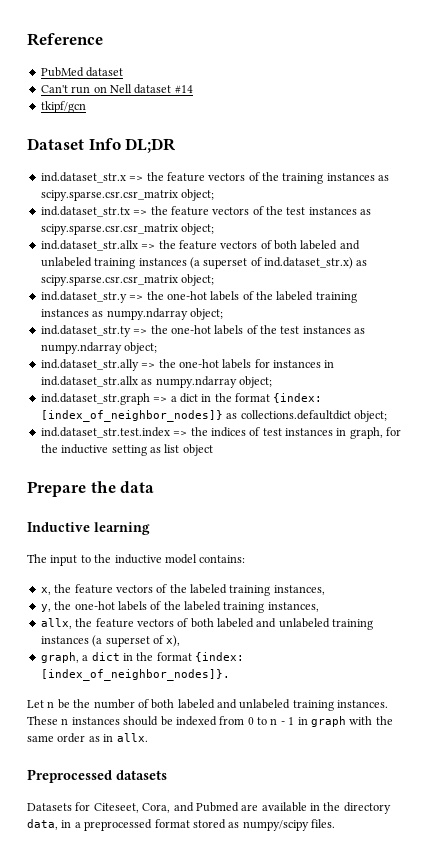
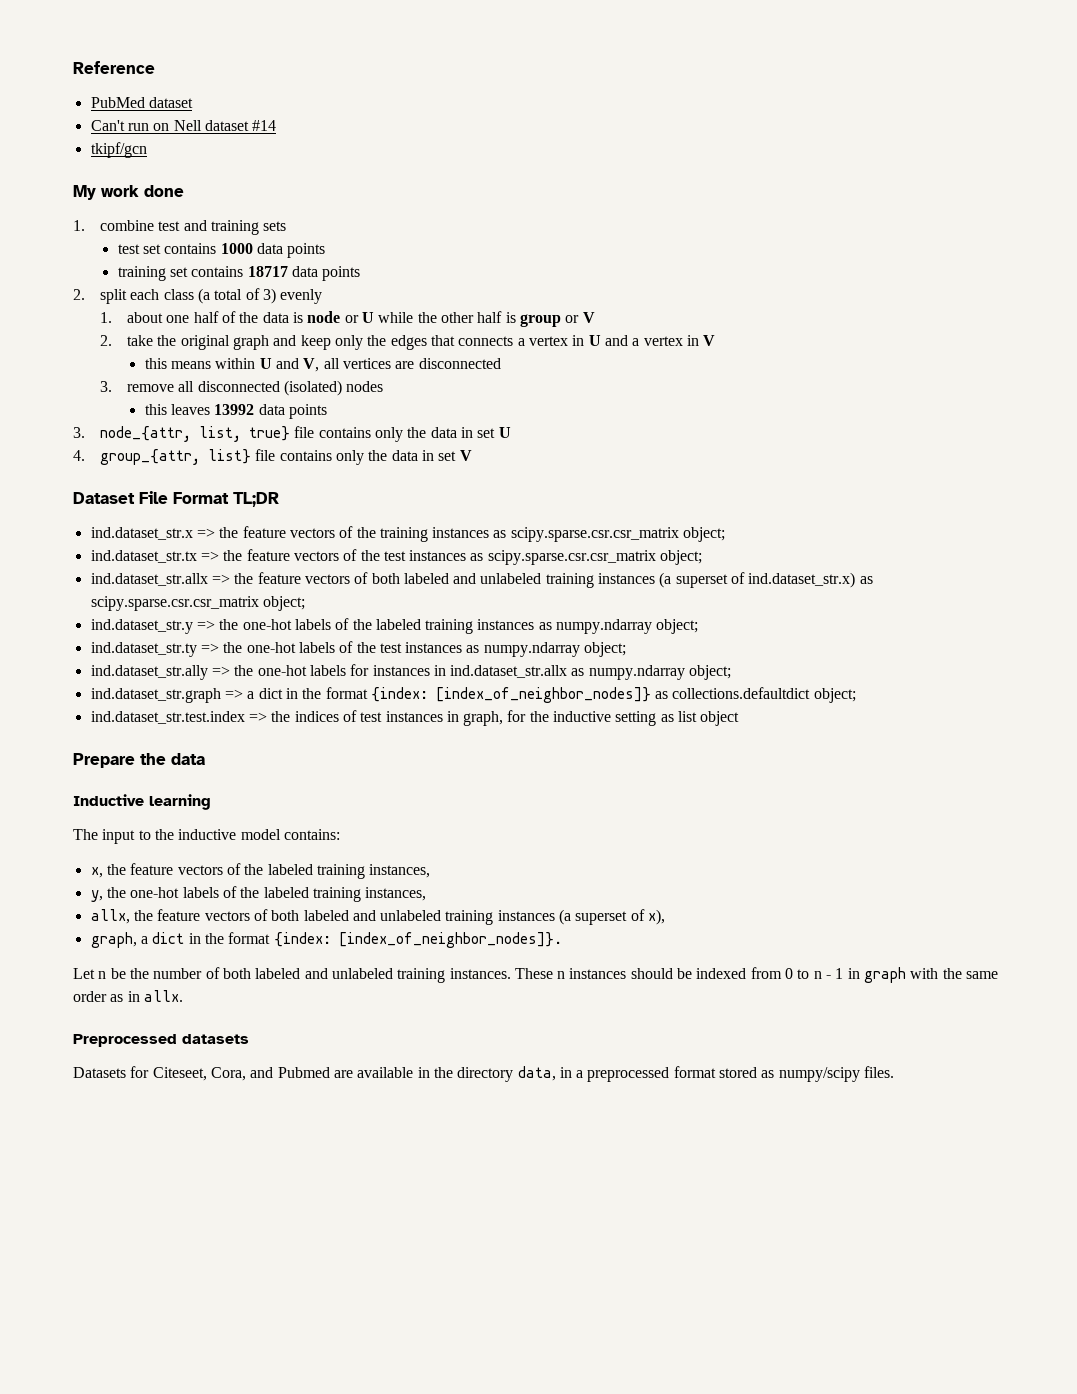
[27,138,177,153] Dataset Info DL;DR -> [73,185,184,200] [73,220,287,235] [117,243,326,258] [117,266,361,281] [73,288,323,304] [100,311,595,327] [100,335,716,350] [144,358,501,372] [100,380,384,396] [144,404,327,419] [73,426,511,442] [73,449,472,465] [73,491,279,507] My work done // 1. combine test and training sets // test set contains 1000 data points // training set contains 18717 data points // 2. split each class (a total of 3) evenly // 1. about one half of the data is node or U while the other half is group or V // 2. take the original graph and keep only the edges that connects a vertex in U and a vertex in V // this means within U and V, all vertices are disconnected // 3. remove all disconnected (isolated) nodes // this leaves 13992 data points // 3. node_{attr, list, true} file contains only the data in set U // 4. group_{attr, list} file contains only the data in set V // Dataset File Format TL;DR

